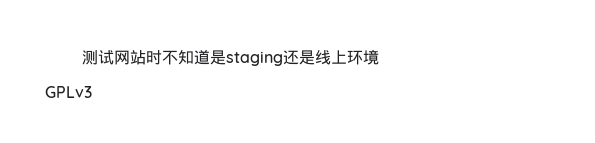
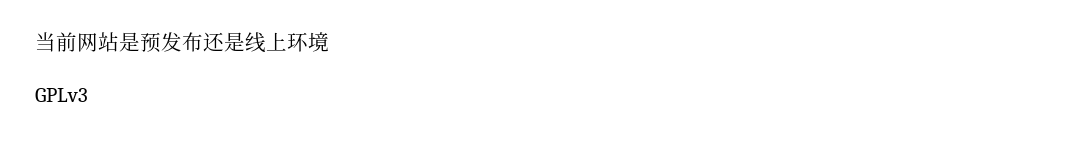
[82,50,284,66] 测试网站时不知道是staging -> [35,32,203,53] 当前网站是预发布

